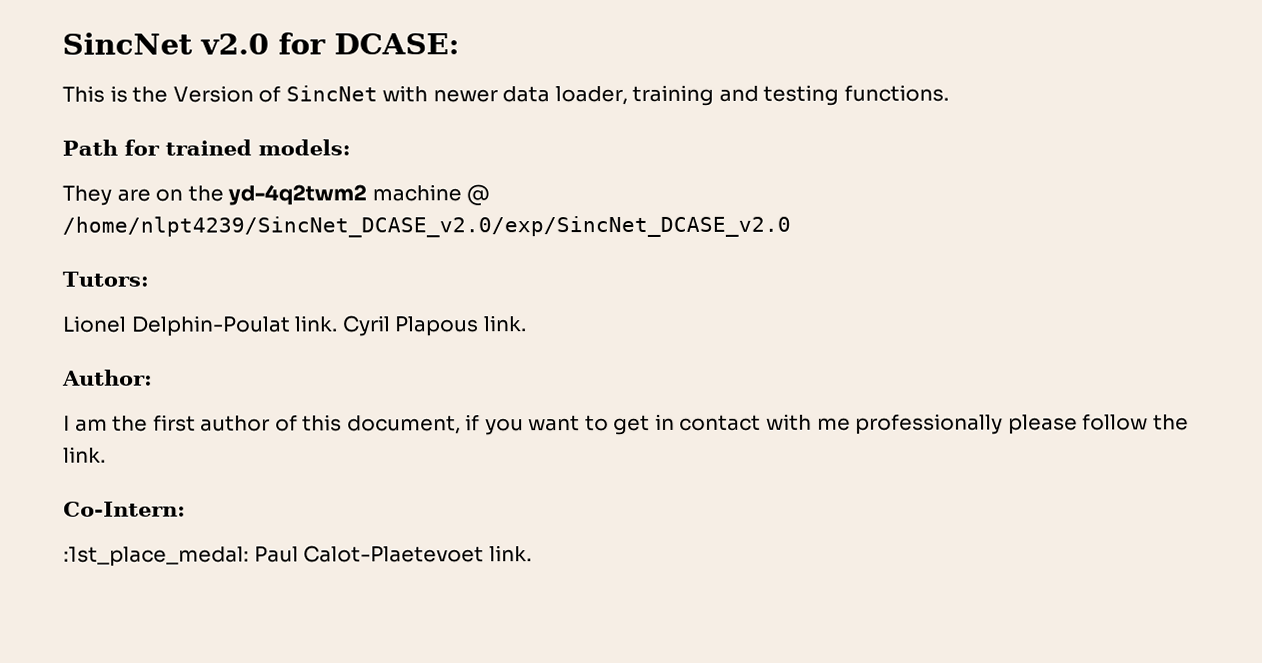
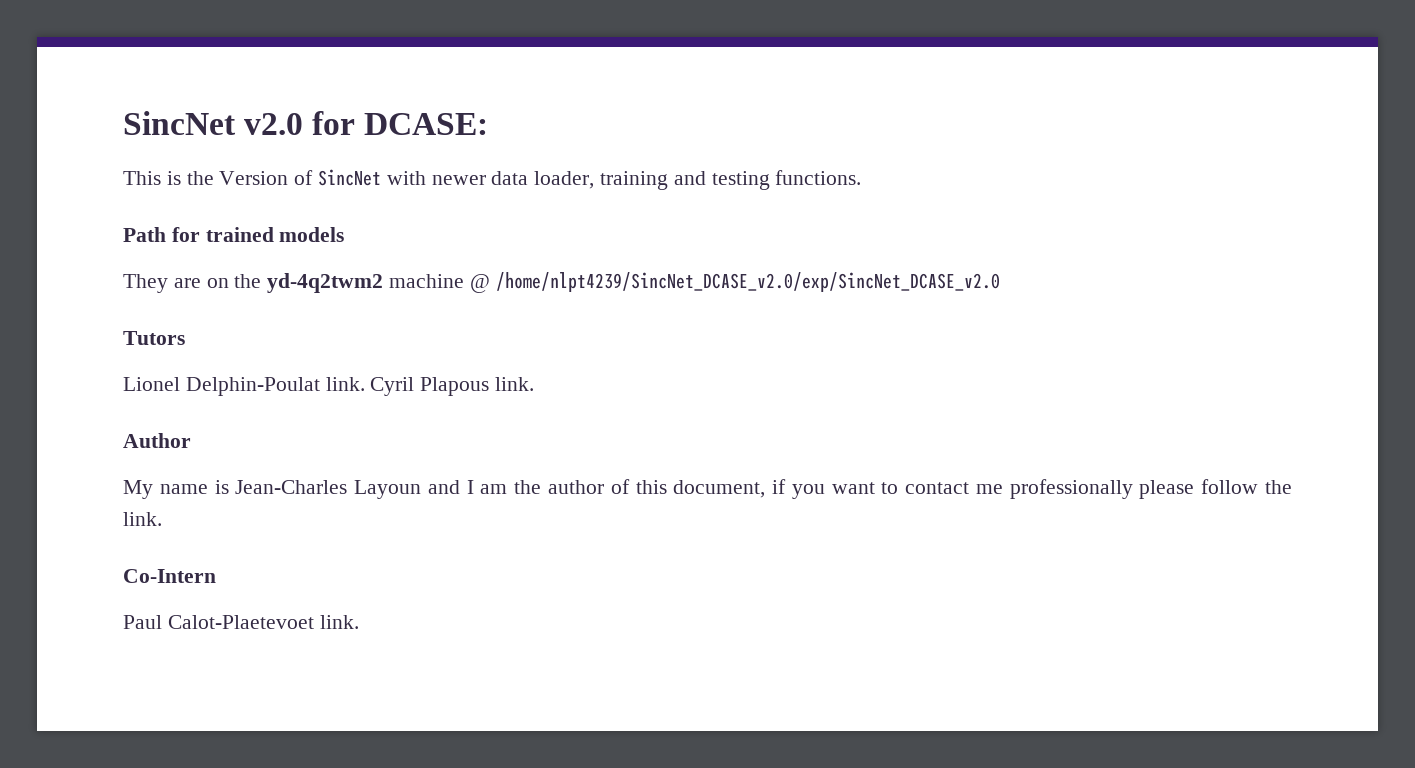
[258,139,351,156] models: -> [279,227,345,242] models
[62,271,149,287] Tutors: -> [123,331,185,345] Tutors
[62,369,153,386] Author: // -> [123,433,191,448] [123,480,460,499] Author // My name is Jean-Charles Layoun and
[152,414,196,432] first -> (542, 487) none
[613,413,813,436] get in contact with -> [905,482,970,494] contact
[63,501,186,517] [63,546,249,567] Co-Intern: // :1st_place_medal: -> [123,569,216,583] Co-Intern //

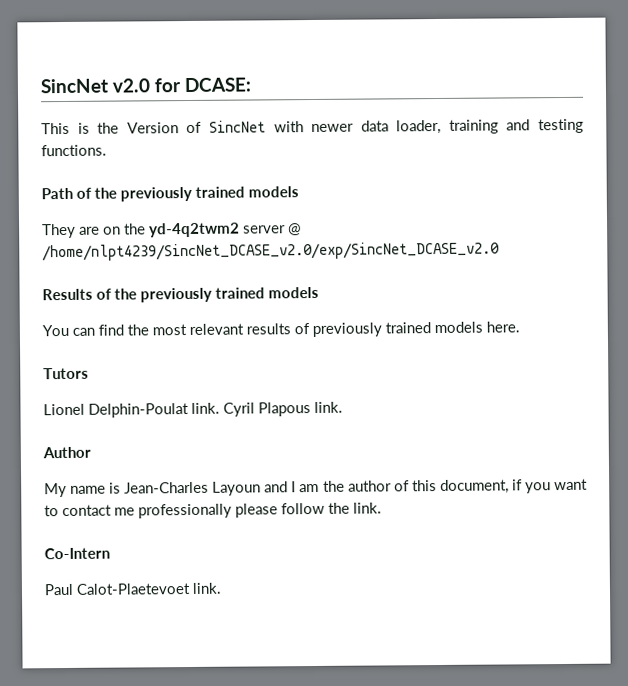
[171,227,200,242] for -> [76,186,192,202] of the previously
[389,274,465,288] machine -> [243,225,286,234] server
(1000, 282) none -> [42,286,319,303] [42,321,520,338] // Results of the previously trained models // You can find the most relevant results of previously trained models here.

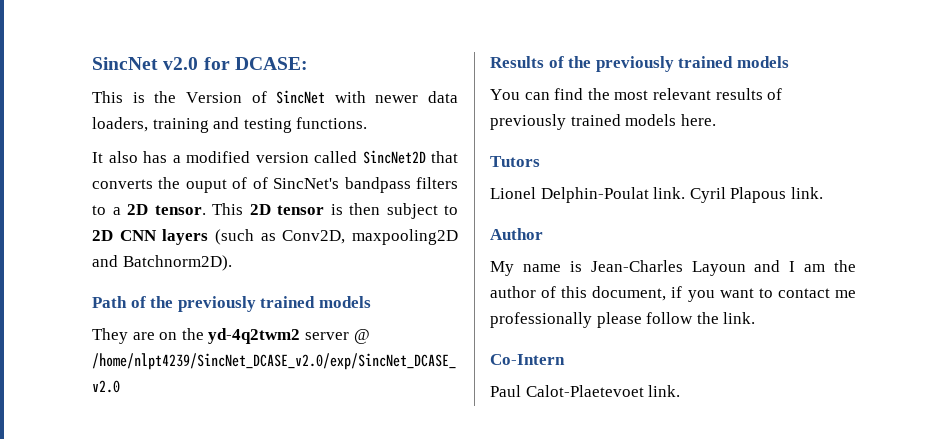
[396,119,442,135] loader, -> [92,117,148,132] loaders,
(107, 150) none -> [92,150,458,164] [92,177,458,193] [92,203,458,219] [92,229,458,245] [92,255,232,271] // It also has a modified version called SincNet2D that converts the ouput of of SincNet's bandpass filters to a 2D tensor. This 2D tensor is then subject to 2D CNN layers (such as Conv2D, maxpooling2D and Batchnorm2D).

